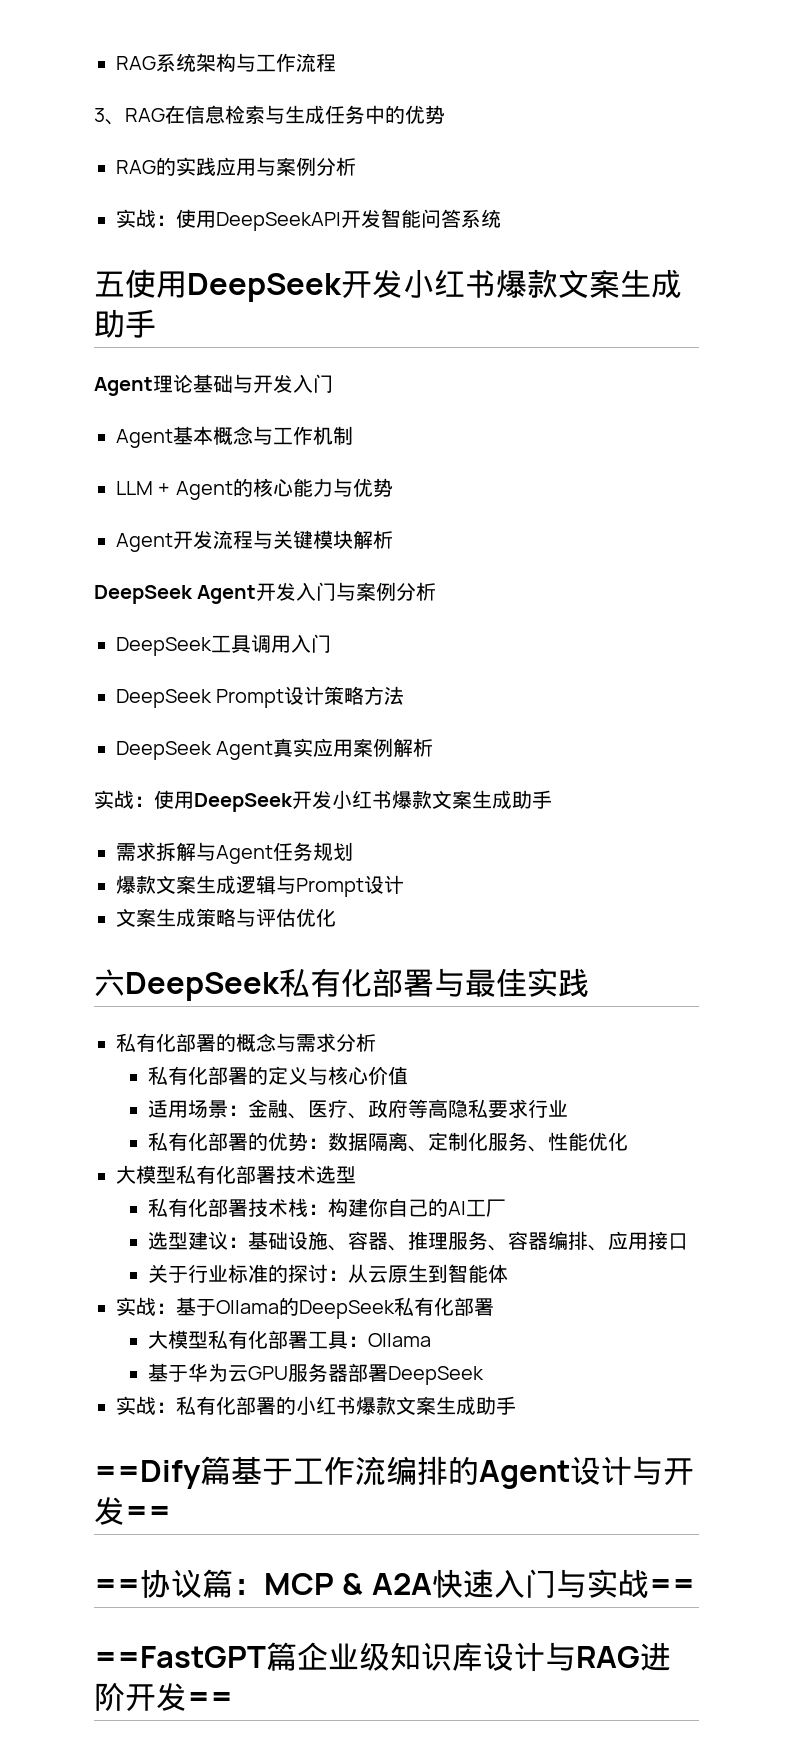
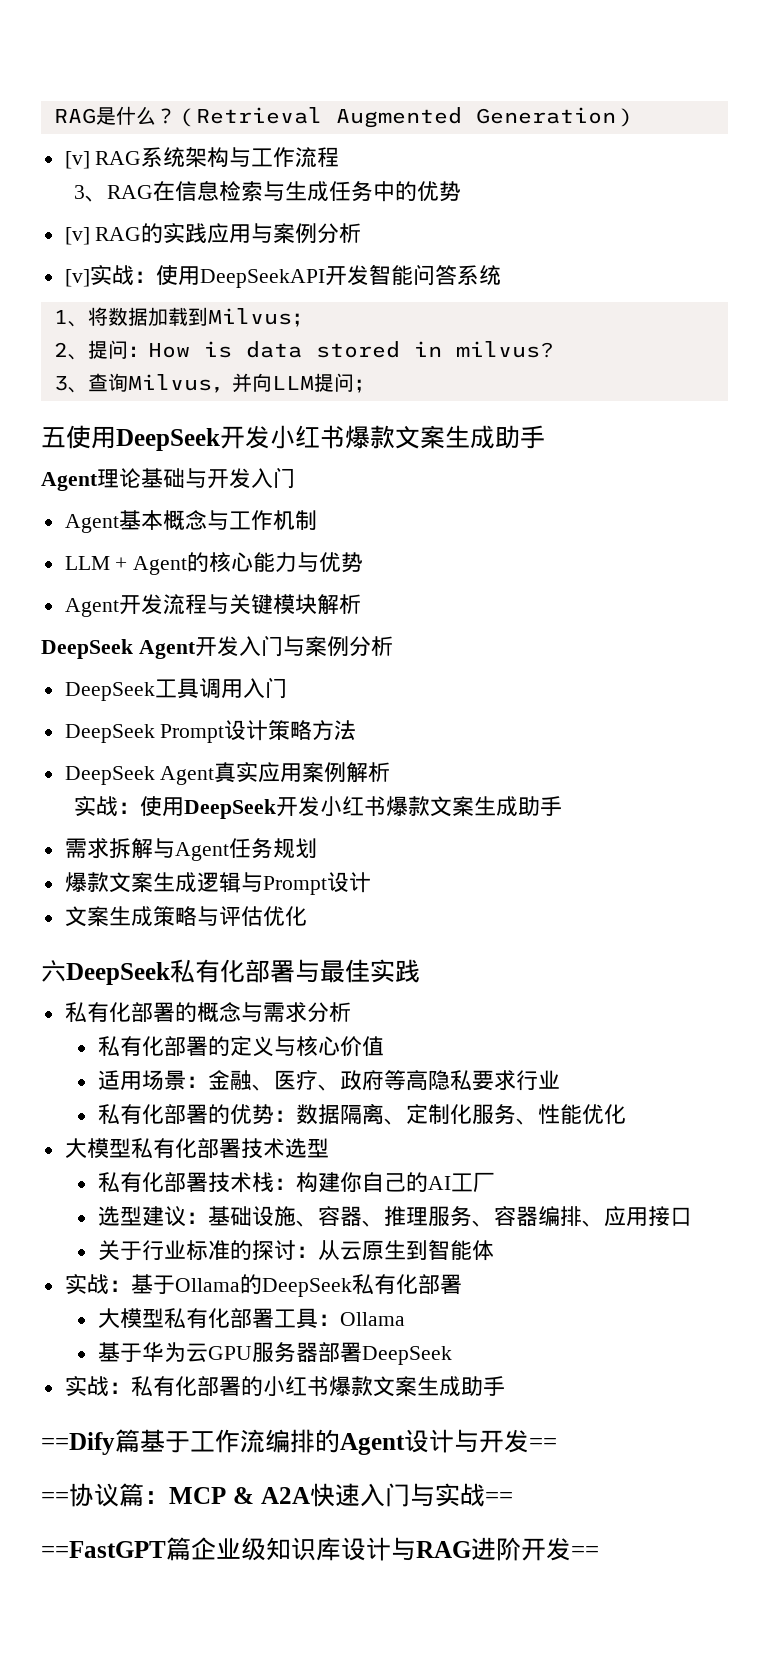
[116,56,156,70] RAG -> [53,106,636,128] [64,151,142,169] RAG是什么？（Retrieval Augmented Generation） // [v] RAG
(445, 114) none -> [64,227,90,245] [v]
(356, 166) none -> [64,269,90,287] [v]
(501, 218) none -> [53,307,312,327] [53,340,554,360] [53,373,374,393] // 1、将数据加载到Milvus； // 2、提问：How is data stored in milvus? // 3、查询Milvus，并向LLM提问；

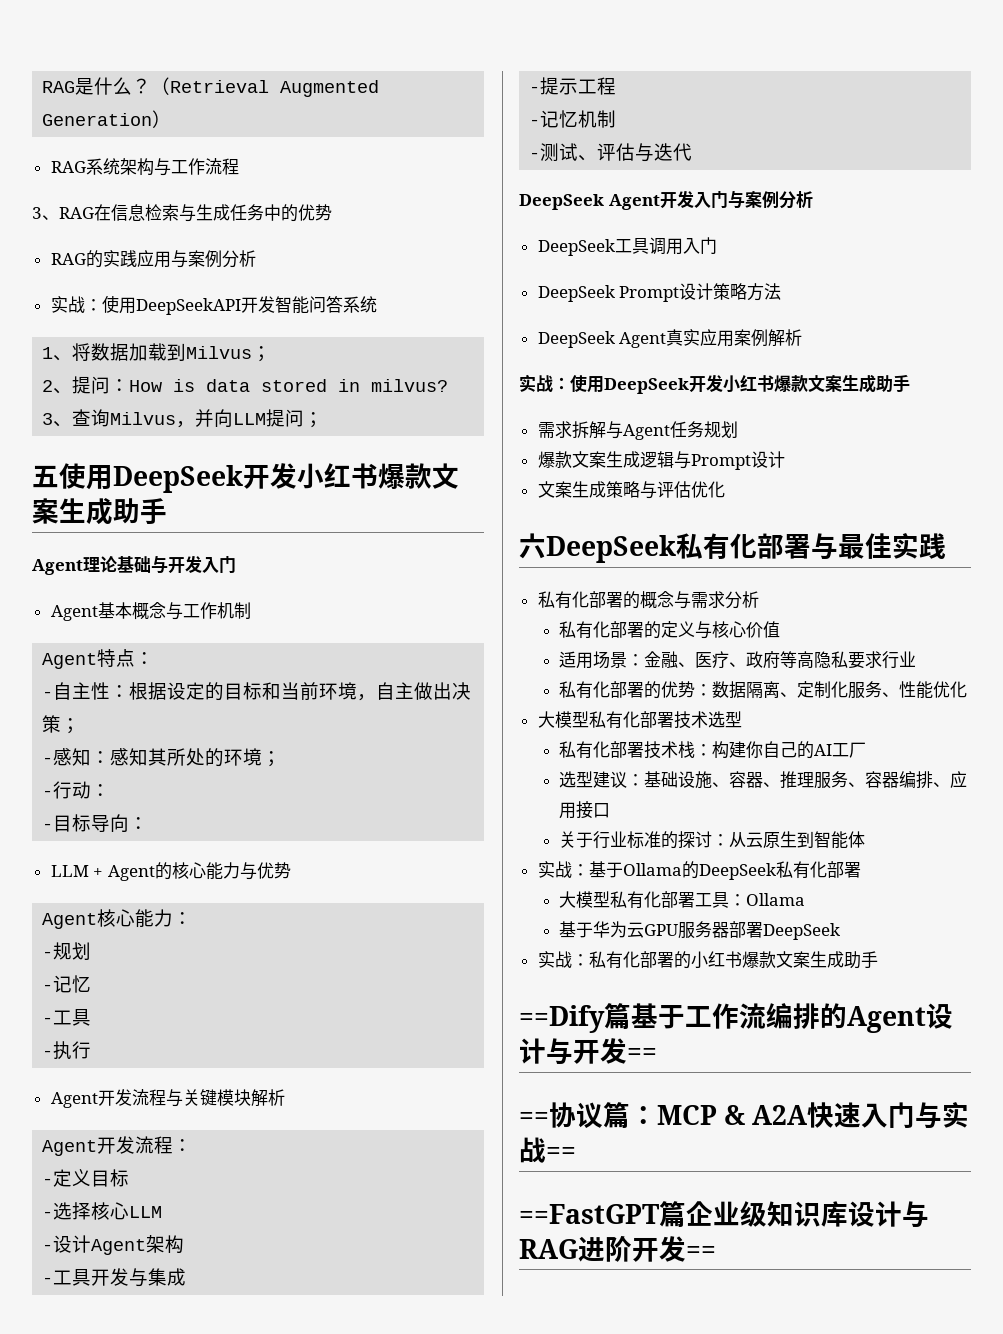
[64,151,90,169] [v] -> (172, 119) none
[64,227,90,245] [v] -> (332, 212) none
[64,269,90,287] [v] -> (256, 258) none
(317, 520) none -> [42,649,155,669] [42,682,472,701] [42,715,81,734] [42,748,282,767] [42,781,111,799] [42,814,149,832] // Agent特点： // -自主性：根据设定的目标和当前环境，自主做出决策； // -感知：感知其所处的环境； // -行动： // -目标导向：
(364, 562) none -> [42,909,193,929] [42,942,92,960] [42,975,92,993] [42,1009,92,1026] [42,1041,92,1060] // Agent核心能力： // -规划 // -记忆 // -工具 // -执行
(361, 604) none -> [42,1136,193,1156] [42,1169,130,1187] [42,1202,163,1220] [42,1235,185,1255] [42,1268,187,1287] [529,77,617,95] [529,110,617,128] [529,143,693,162] // Agent开发流程： // -定义目标 // -选择核心LLM // -设计Agent架构 // -工具开发与集成 // -提示工程 // -记忆机制 // -测试、评估与迭代

